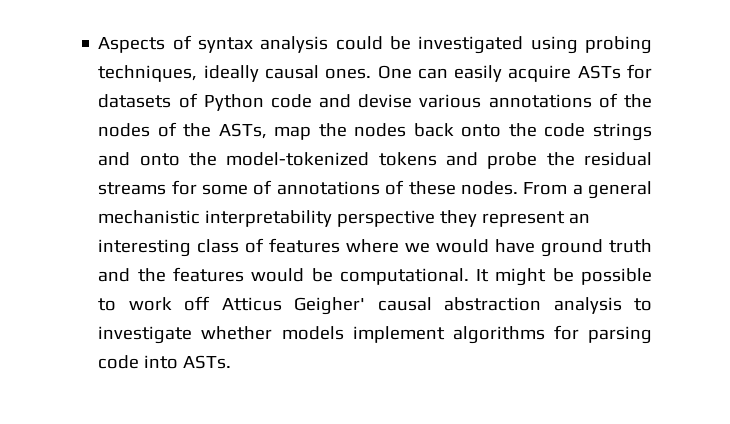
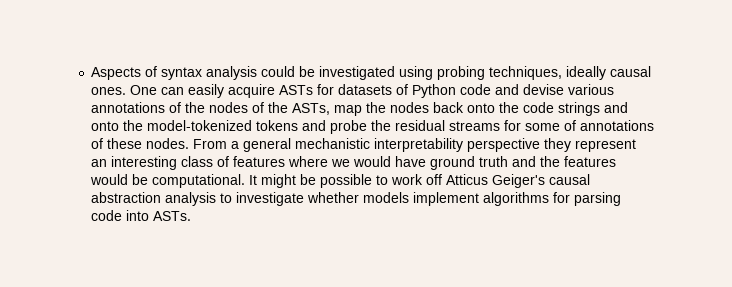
[294,297,366,315] Geigher' -> [492,174,546,188] Geiger's

